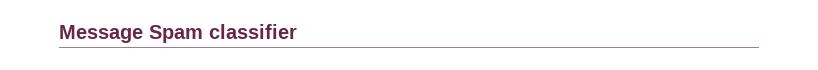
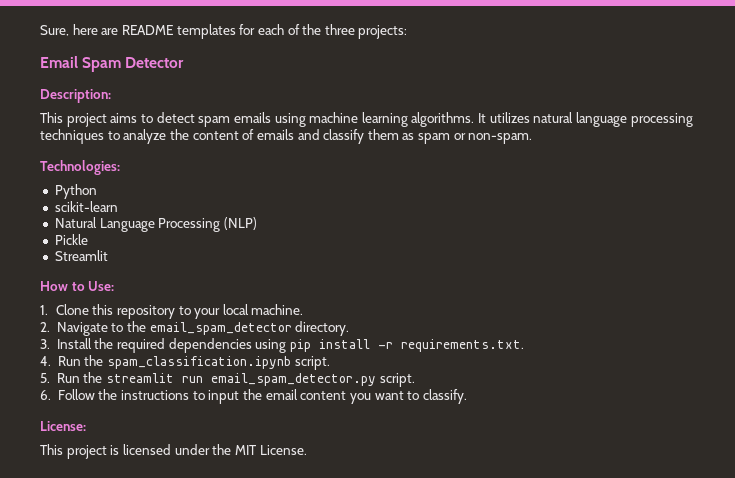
[59,24,297,43] Message Spam classifier -> [40,24,408,39] [40,56,185,72] [40,89,111,103] [40,112,693,127] [40,129,533,144] [40,160,120,175] [54,184,97,199] [54,201,118,212] [54,217,257,232] [54,234,88,245] [54,250,108,261] [40,281,115,291] [40,304,304,319] [40,321,350,336] [40,338,524,353] [40,355,330,370] [40,372,415,387] [40,389,467,404] [40,421,86,431] [40,444,307,459] Sure, here are README templates for each of the three projects: // Email Spam Detector // Description: // This project aims to detect spam emails using machine learning algorithms. It utilizes natural language processing techniques to analyze the content of emails and classify them as spam or non-spam. // Technologies: // Python // scikit-learn // Natural Language Processing (NLP) // Pickle // Streamlit // How to Use: // 1. Clone this repository to your local machine. // 2. Navigate to the email_spam_detector directory. // 3. Install the required dependencies using pip install -r requirements.txt. // 4. Run the spam_classification.ipynb script. // 5. Run the streamlit run email_spam_detector.py script. // 6. Follow the instructions to input the email content you want to classify. // License: // This project is licensed under the MIT License.

